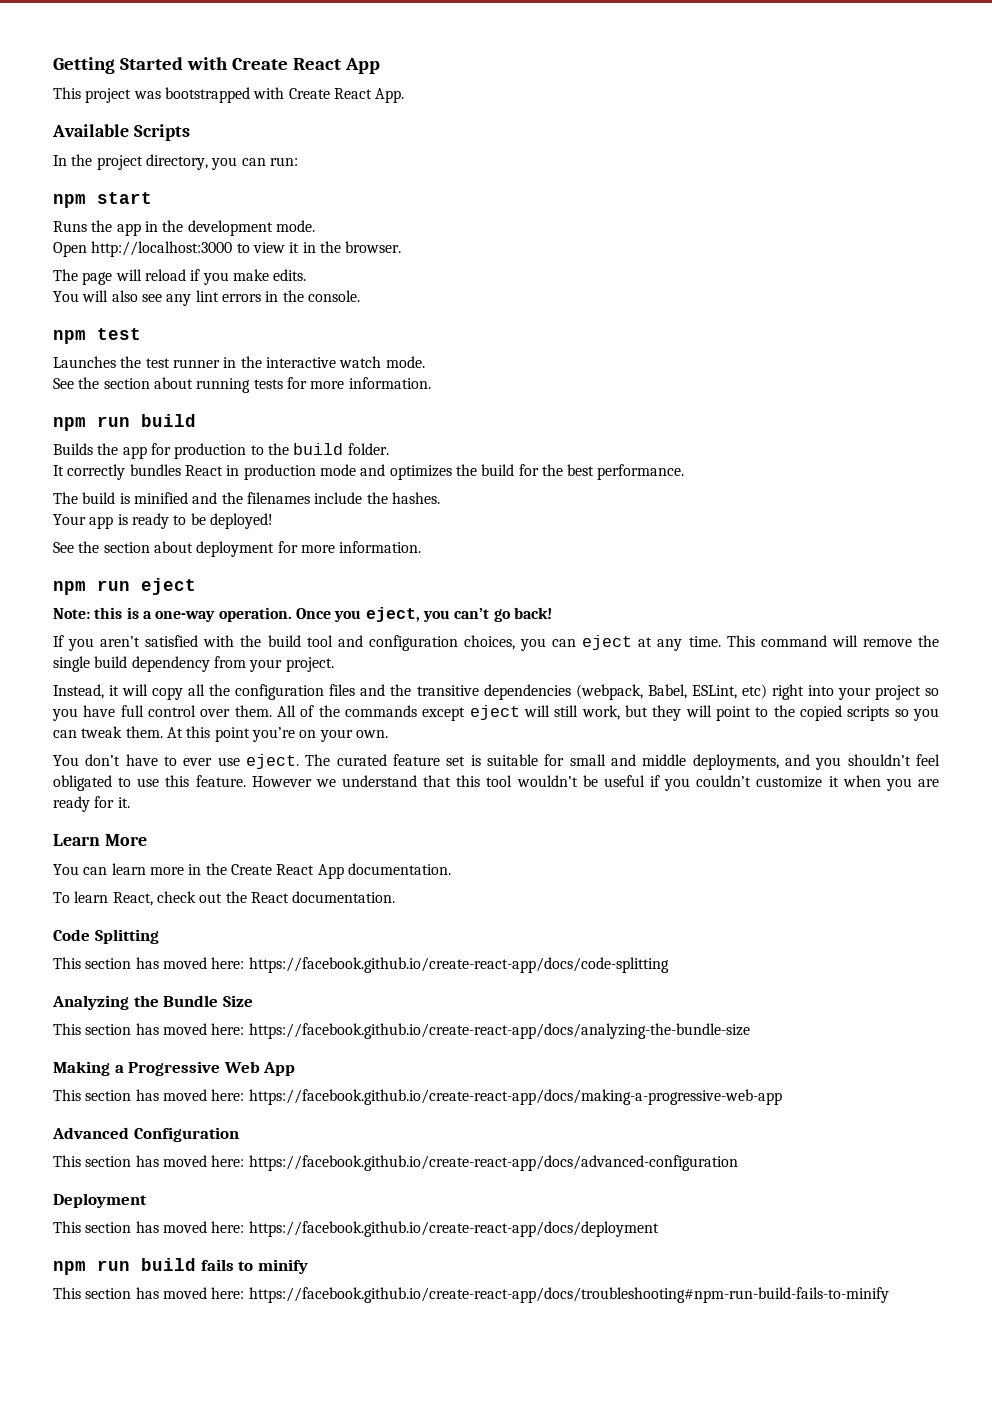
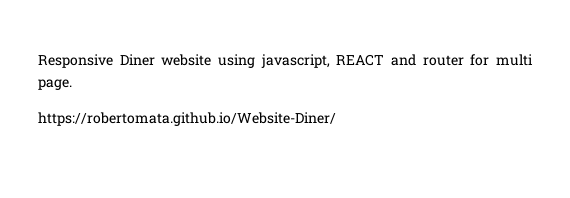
[53,57,380,74] [53,87,405,103] [52,124,190,141] [53,154,298,170] [53,192,152,208] [53,220,315,236] [53,241,402,257] [53,269,307,285] [53,290,360,306] [53,328,141,344] [53,356,425,368] [53,377,431,393] [53,414,196,431] [53,443,389,459] [53,464,685,480] [53,492,440,504] [53,513,273,529] [53,541,422,557] [53,578,196,595] [53,607,552,622] [53,635,939,651] [53,656,334,672] [53,684,939,700] [52,705,940,721] [53,726,388,742] [53,754,941,770] [53,775,939,791] [53,796,130,812] [53,834,147,846] [53,863,451,879] [53,891,396,906] [53,929,159,944] [53,957,669,973] [52,995,253,1010] [53,1023,750,1039] [53,1061,296,1076] [53,1089,782,1105] [52,1127,239,1142] [53,1155,738,1171] [53,1193,147,1208] [53,1221,659,1237] [53,1258,308,1275] [53,1287,889,1303] Getting Started with Create React App // This project was bootstrapped with Create React App. // Available Scripts // In the project directory, you can run: // npm start // Runs the app in the development mode. // Open http://localhost:3000 to view it in the browser. // The page will reload if you make edits. // You will also see any lint errors in the console. // npm test // Launches the test runner in the interactive watch mode. // See the section about running tests for more information. // npm run build // Builds the app for production to the build folder. // It correctly bundles React in production mode and optimizes the build for the best performance. // The build is minified and the filenames include the hashes. // Your app is ready to be deployed! // See the section about deployment for more information. // npm run eject // Note: this is a one-way operation. Once you eject, you can’t go back! // If you aren’t satisfied with the build tool and configuration choices, you can eject at any time. This command will remove the single build dependency from your project. // Instead, it will copy all the configuration files and the transitive dependencies (webpack, Babel, ESLint, etc) right into your project so you have full control over them. All of the commands except eject will still work, but they will point to the copied scripts so you can tweak them. At this point you’re on your own. // You don’t have to ever use eject. The curated feature set is suitable for small and middle deployments, and you shouldn’t feel obligated to use this feature. However we understand that this tool wouldn’t be useful if you couldn’t customize it when you are ready for it. // Learn More // You can learn more in the Create React App documentation. // To learn React, check out the React documentation. // Code Splitting // This section has moved here: https://facebook.github.io/create-react-app/docs/code-splitting // Analyzing the Bundle Size // This section has moved here: https://facebook.github.io/create-react-app/docs/analyzing-the-bundle-size // Making a Progressive Web App // This section has moved here: https://facebook.github.io/create-react-app/docs/making-a-progressive-web-app // Advanced Configuration // This section has moved here: https://facebook.github.io/create-react-app/docs/advanced-configuration // Deployment // This section has moved here: https://facebook.github.io/create-react-app/docs/deployment // npm run build fails to minify // This section has moved here: https://facebook.github.io/create-react-app/docs/troubleshooting#npm-run-build-fails-to-minify -> [38,54,533,68] [38,79,72,90] [38,112,336,126] Responsive Diner website using javascript, REACT and router for multi page. // https://robertomata.github.io/Website-Diner/

